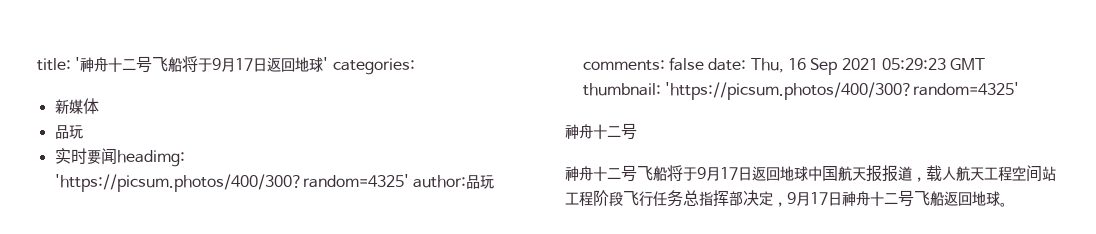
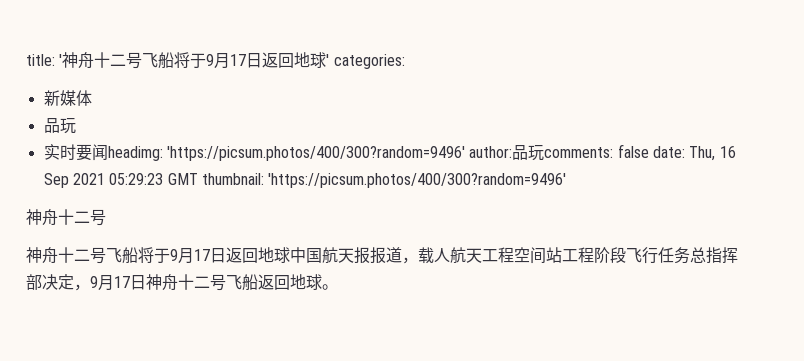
[54,174,409,192] 'https://picsum.photos/400/300?random=4325' -> [166,146,465,161] 'https://picsum.photos/400/300?random=9496'
[664,82,1019,100] 'https://picsum.photos/400/300?random=4325' -> [268,173,567,188] 'https://picsum.photos/400/300?random=9496'

